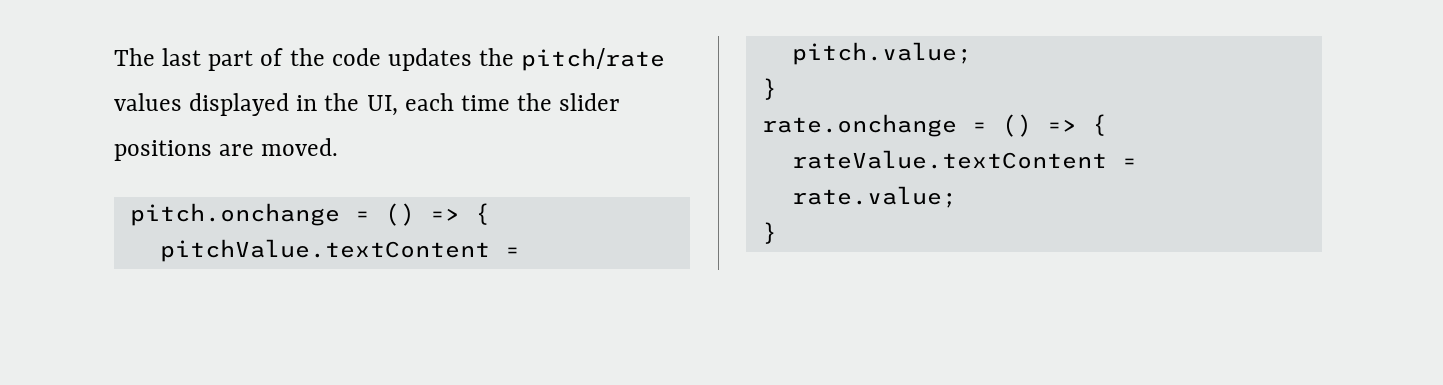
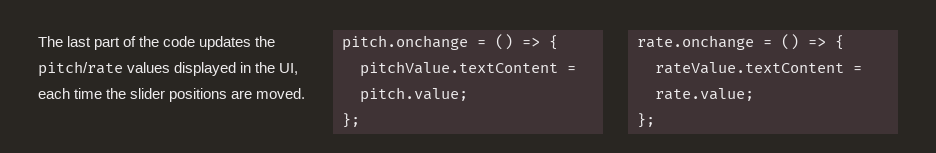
[761,78,777,100] } -> [342,113,360,128] };
[761,222,777,244] } -> [637,113,655,128] };

